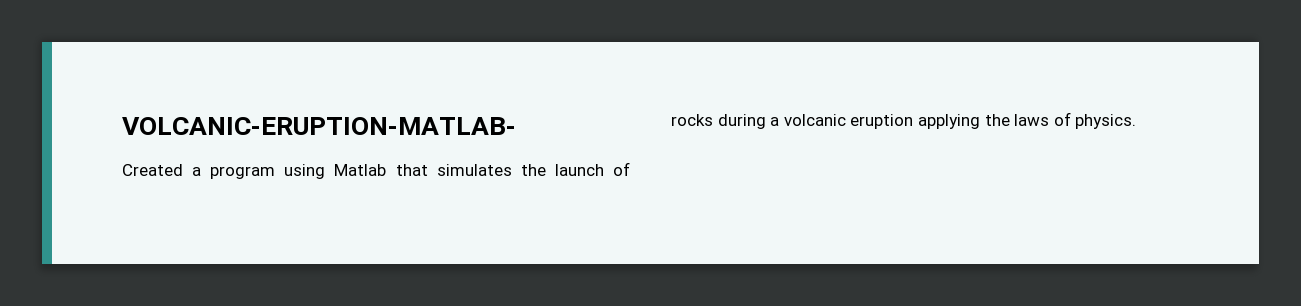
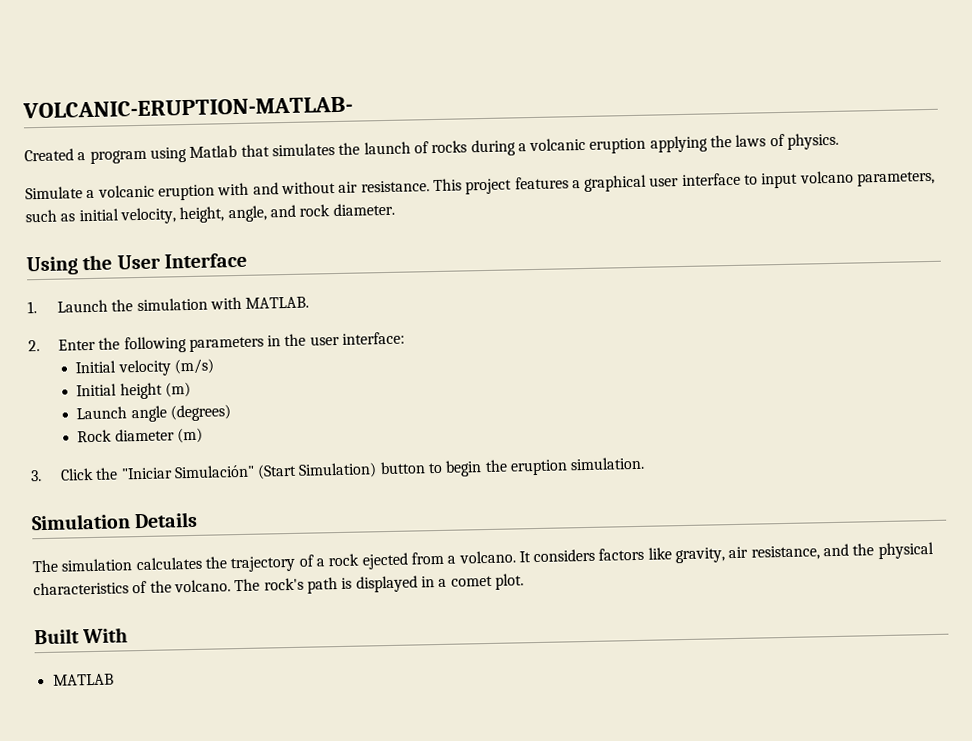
(1137, 121) none -> [25,170,936,201] [25,202,395,225] [26,252,248,276] [27,296,310,314] [28,331,406,354] [75,358,216,377] [76,381,192,400] [76,404,232,423] [77,427,204,444] [30,456,646,482] [31,511,199,531] [32,541,934,573] [33,573,524,596] [34,627,129,645] [52,673,114,686] // Simulate a volcanic eruption with and without air resistance. This project features a graphical user interface to input volcano parameters, such as initial velocity, height, angle, and rock diameter. // Using the User Interface // 1. Launch the simulation with MATLAB. // 2. Enter the following parameters in the user interface: // Initial velocity (m/s) // Initial height (m) // Launch angle (degrees) // Rock diameter (m) // 3. Click the "Iniciar Simulación" (Start Simulation) button to begin the eruption simulation. // Simulation Details // The simulation calculates the trajectory of a rock ejected from a volcano. It considers factors like gravity, air resistance, and the physical characteristics of the volcano. The rock's path is displayed in a comet plot. // Built With // MATLAB

